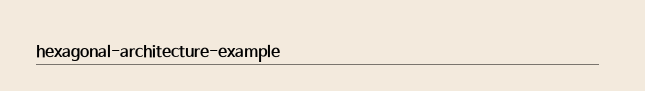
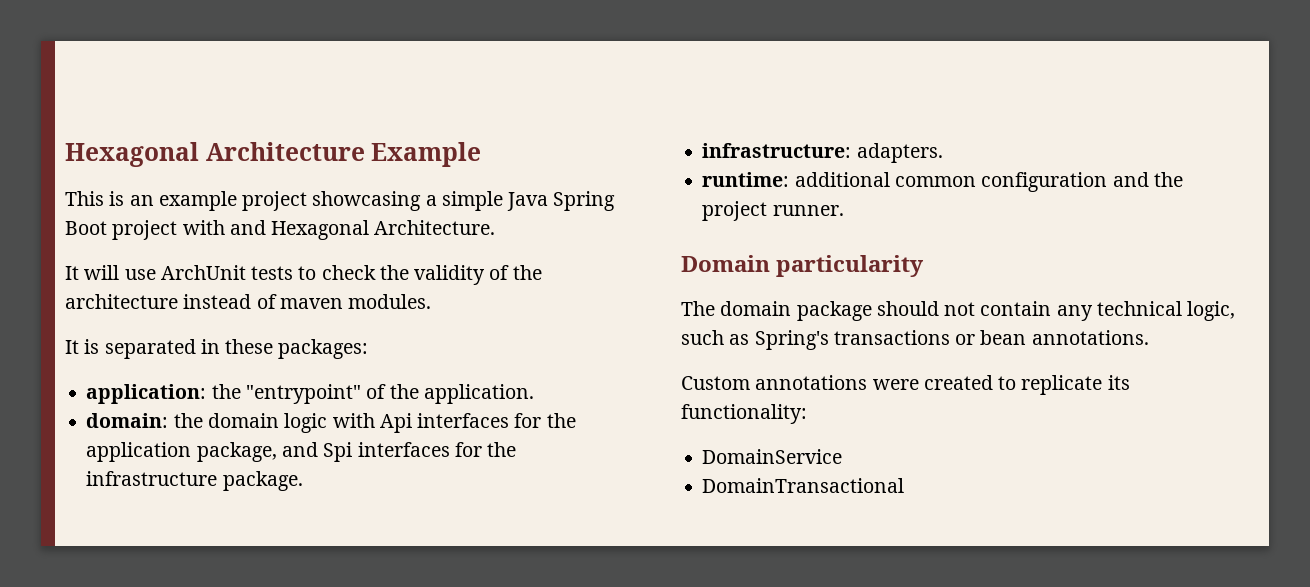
[36,44,280,62] hexagonal-architecture-example -> [65,142,482,167] [65,191,616,211] [65,220,496,240] [65,265,542,285] [65,294,432,309] [65,339,369,359] [86,384,534,404] [86,413,576,433] [86,442,517,462] [86,471,303,491] [702,143,943,163] [702,172,1183,192] [702,201,844,221] [681,255,925,277] [681,301,1236,321] [681,330,1149,350] [681,375,1130,395] [681,404,807,424] [702,449,843,464] [702,478,905,493] Hexagonal Architecture Example // This is an example project showcasing a simple Java Spring Boot project with and Hexagonal Architecture. // It will use ArchUnit tests to check the validity of the architecture instead of maven modules. // It is separated in these packages: // application: the "entrypoint" of the application. // domain: the domain logic with Api interfaces for the application package, and Spi interfaces for the infrastructure package. // infrastructure: adapters. // runtime: additional common configuration and the project runner. // Domain particularity // The domain package should not contain any technical logic, such as Spring's transactions or bean annotations. // Custom annotations were created to replicate its functionality: // DomainService // DomainTransactional

